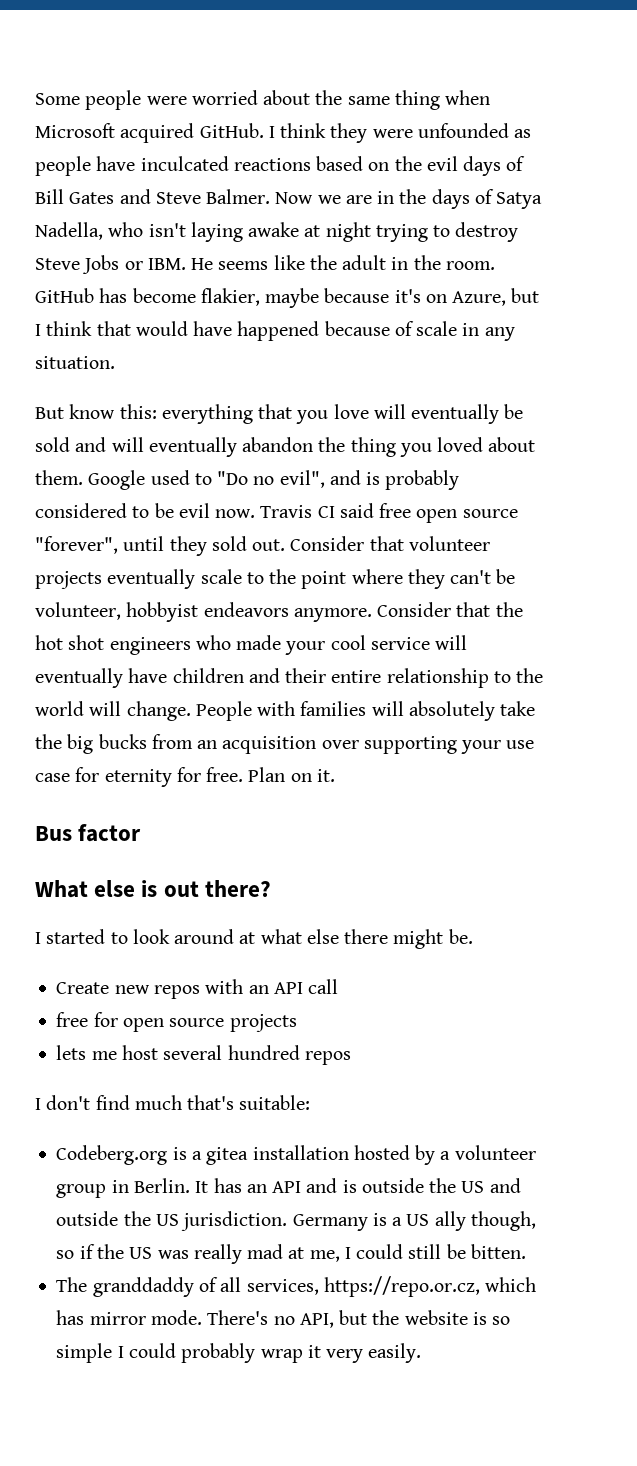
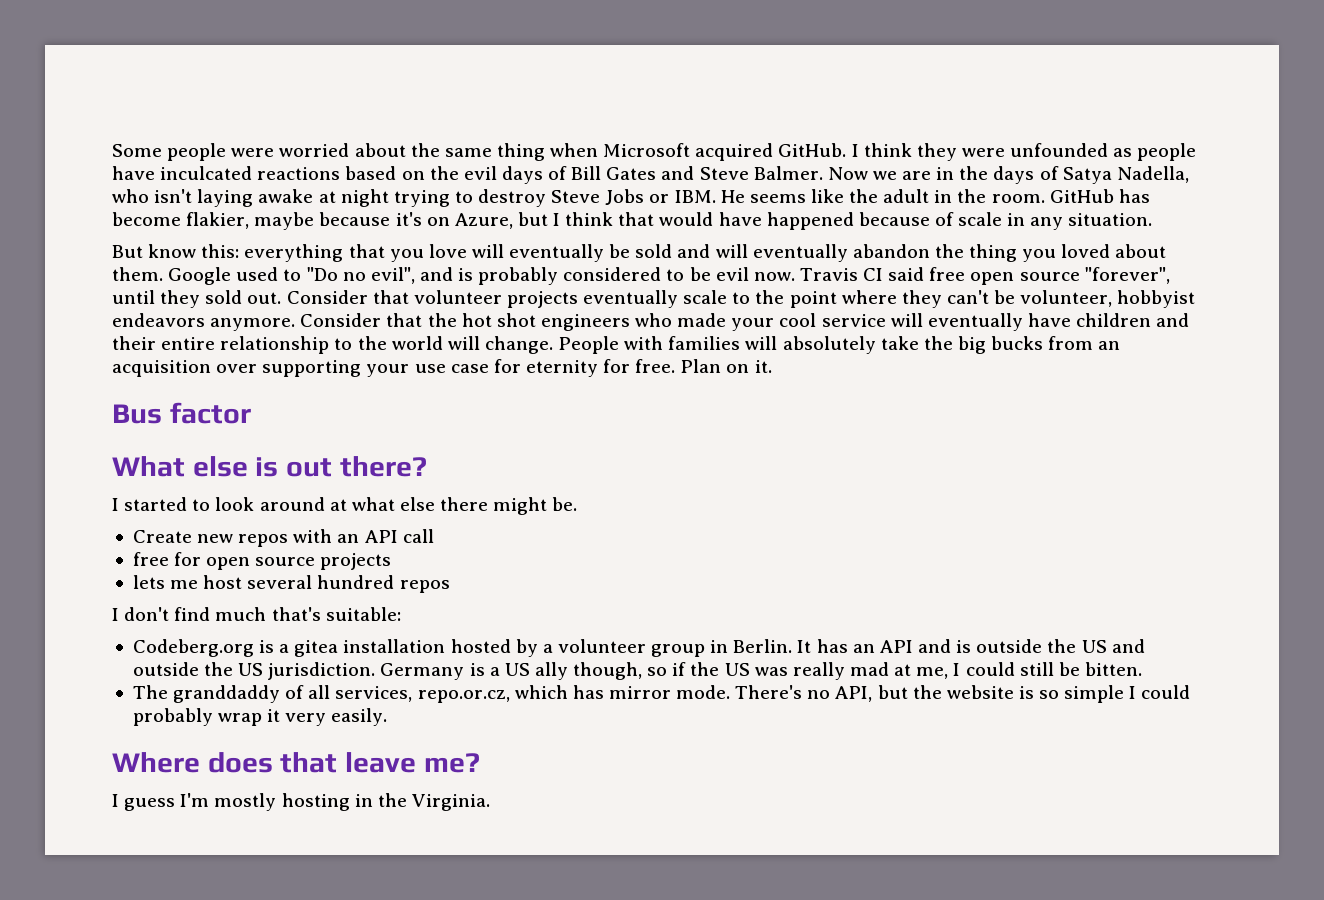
[323,1276,480,1297] https://repo.or.cz, -> [417,690,510,703] repo.or.cz,
(422, 1353) none -> [112,752,480,773] [112,793,490,811] // Where does that leave me? // I guess I'm mostly hosting in the Virginia.

